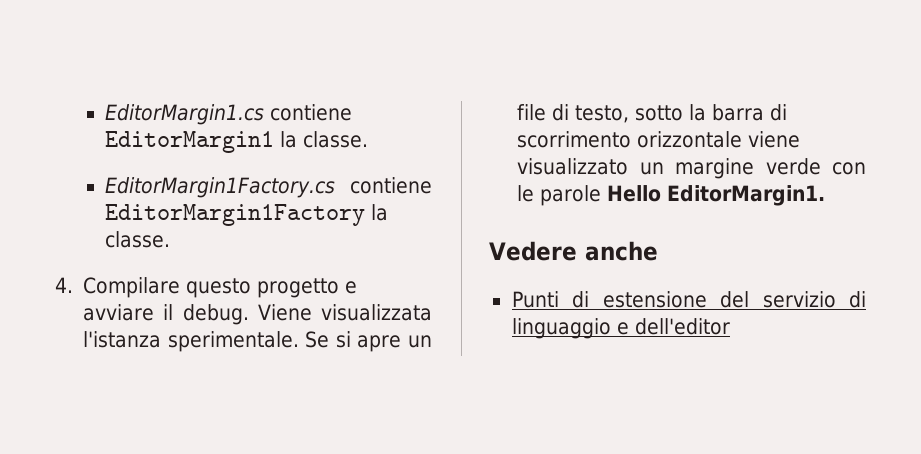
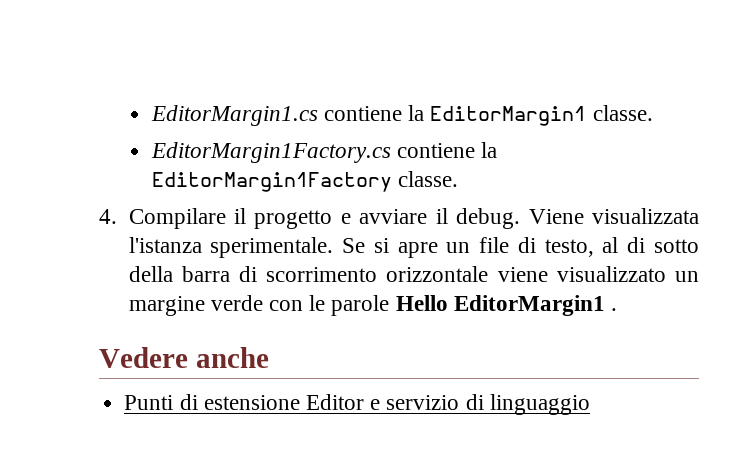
[105,131,298,153] EditorMargin1 la -> [408,105,587,126] la EditorMargin1
[105,204,389,226] EditorMargin1Factory la -> [481,142,498,158] [151,172,392,192] la EditorMargin1Factory
[186,278,252,298] questo -> [233,208,246,224] il
[635,104,707,121] sotto la -> [602,237,699,253] [128,266,173,282] al di sotto della
[667,185,826,206] EditorMargin1. -> [453,295,617,316] EditorMargin1 .
[720,291,750,308] del -> [305,394,381,410] Editor e
[616,318,730,335] e dell'editor -> (590, 404) none

